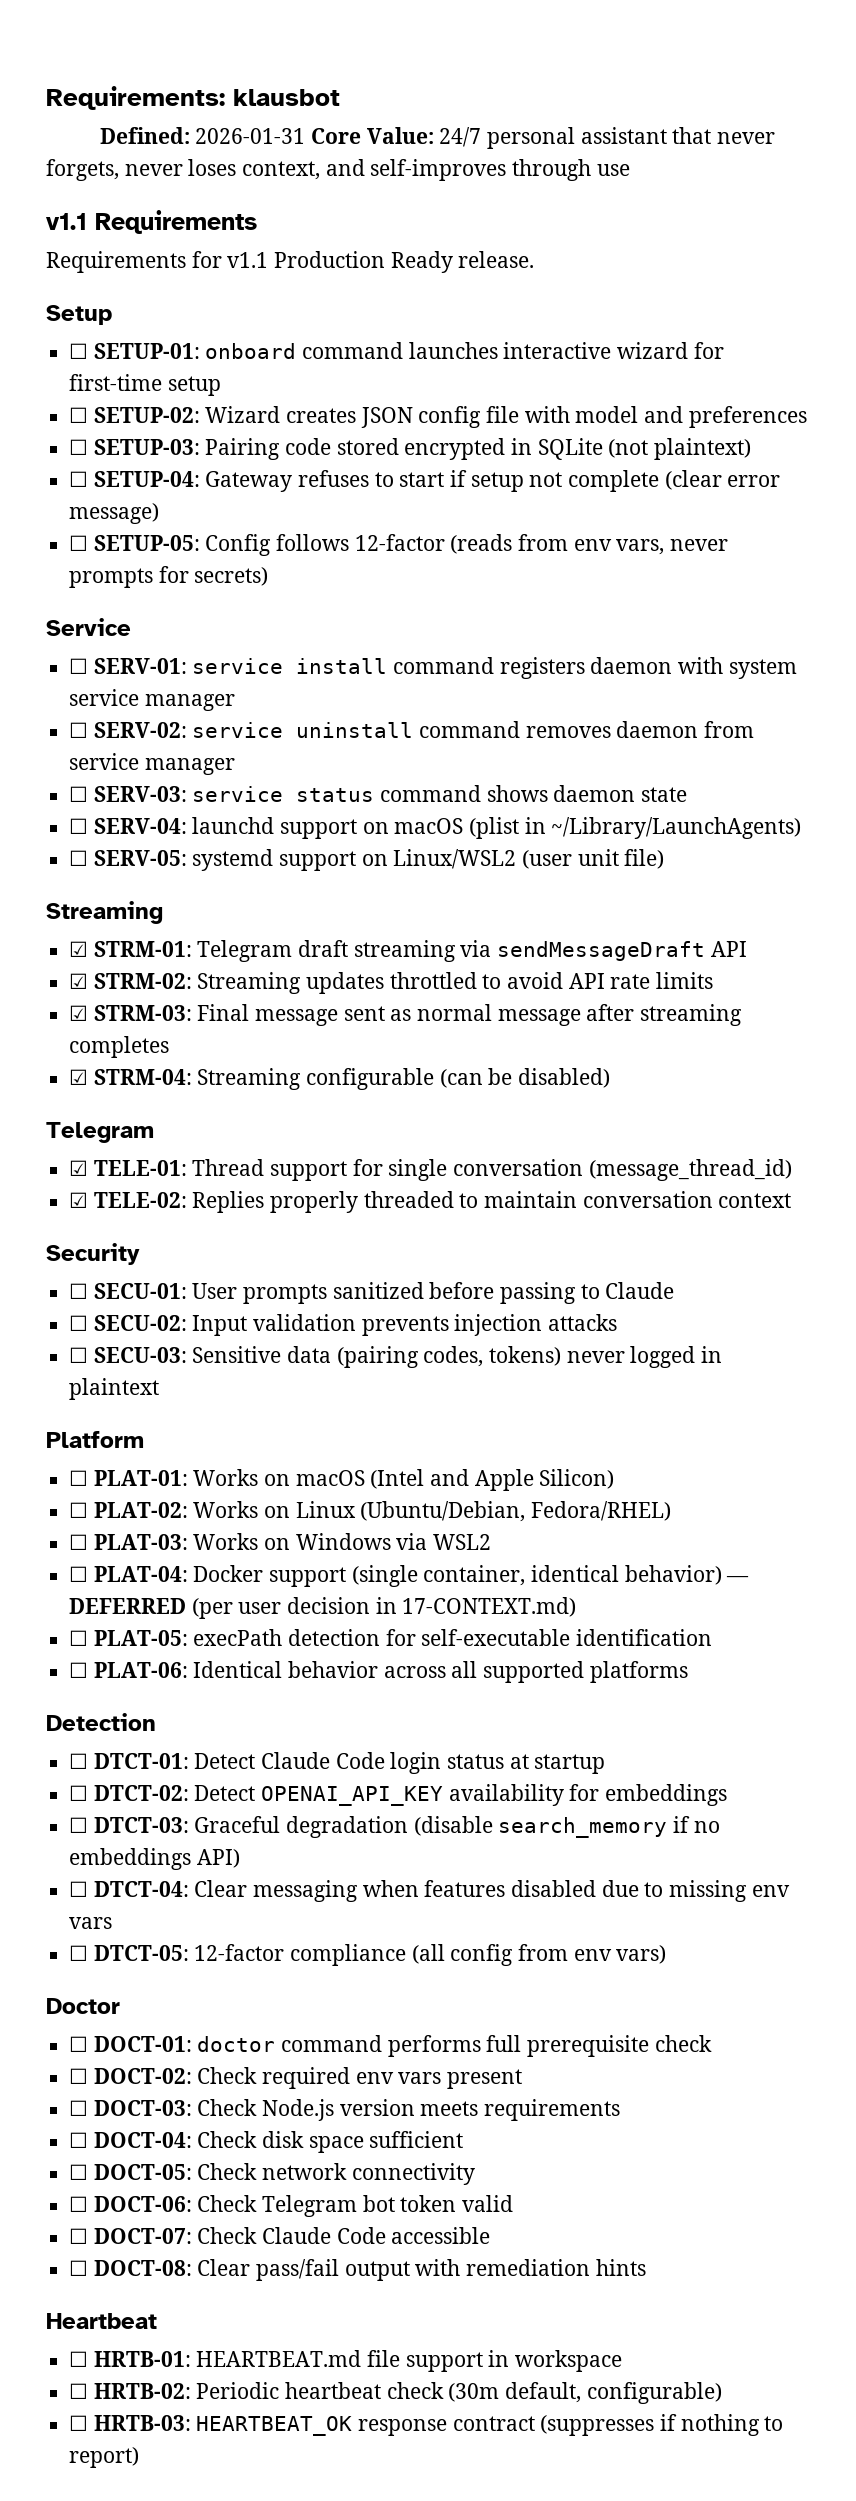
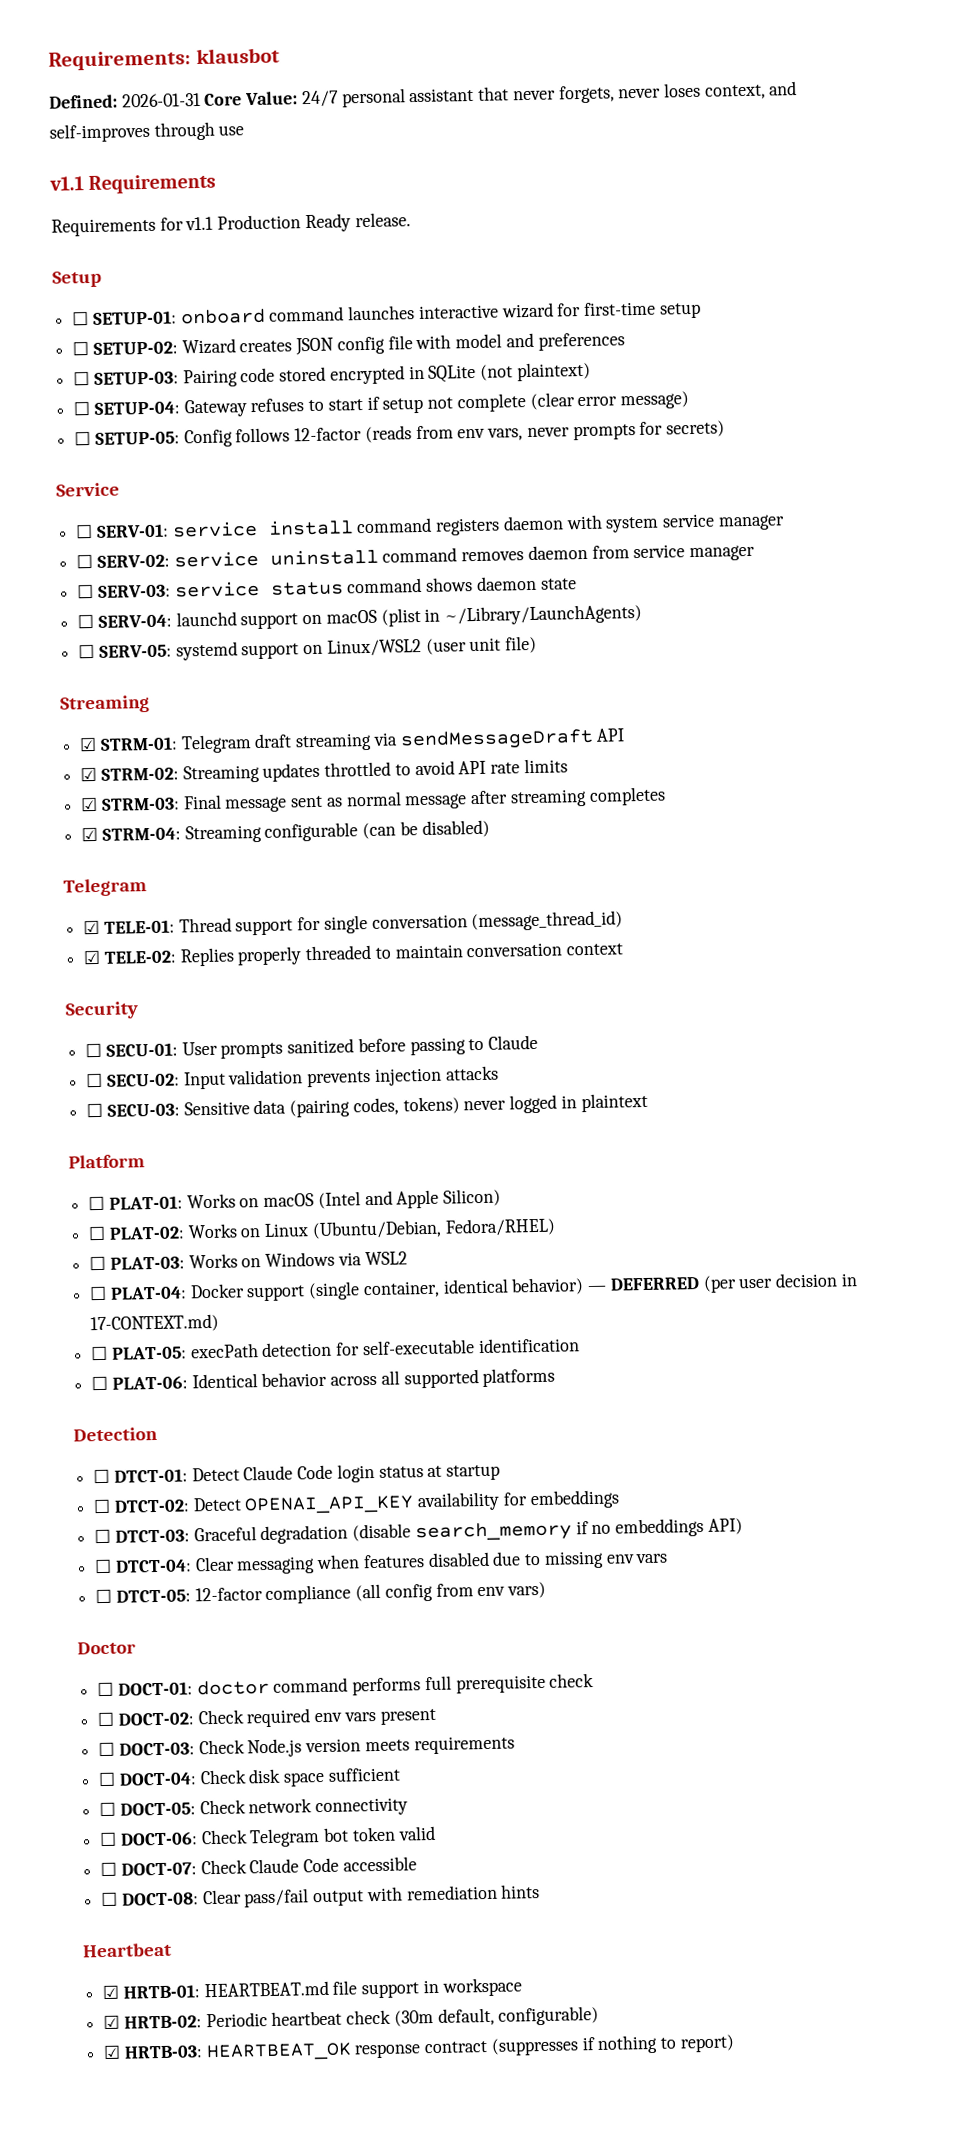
[69,2351,89,2367] ☐ -> [102,1984,120,2000] ☑
[69,2383,89,2399] ☐ -> [103,2014,121,2030] ☑
[69,2415,89,2431] ☐ -> [103,2044,122,2060] ☑

